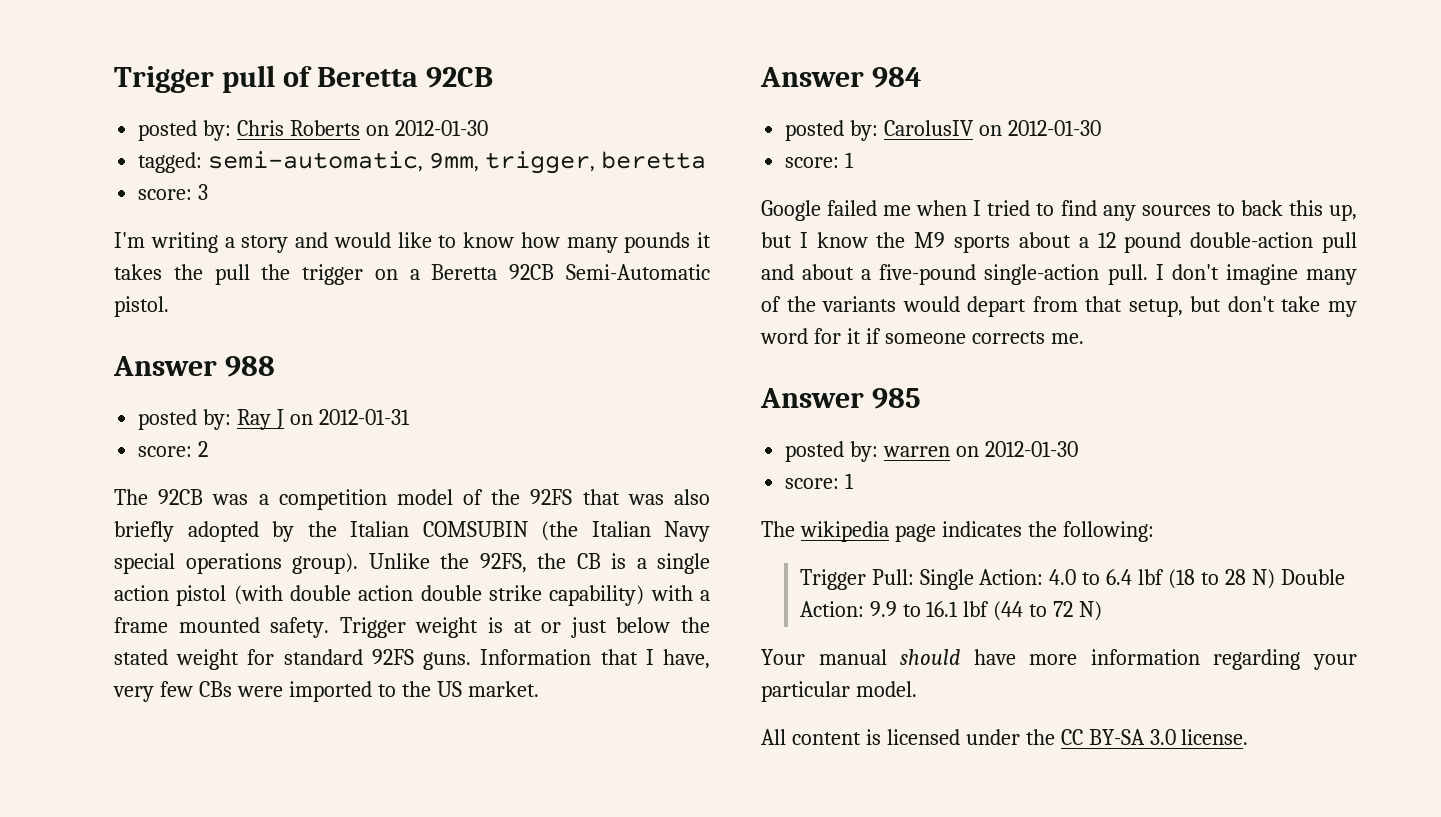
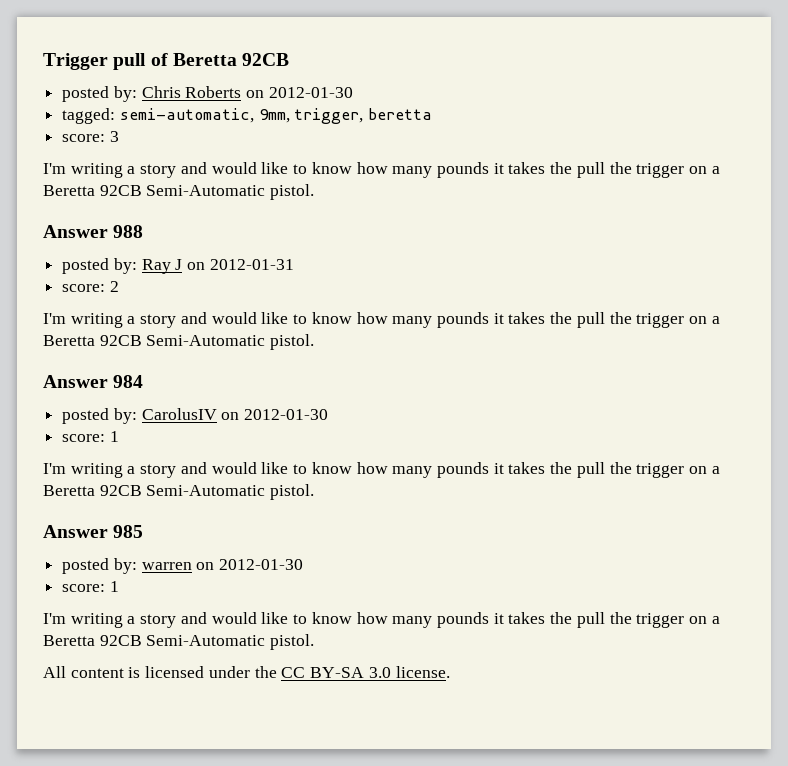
[114,489,710,510] [114,521,710,542] [114,553,710,574] [114,585,710,606] [114,617,711,638] [114,649,710,670] [113,681,539,702] The 92CB was a competition model of the 92FS that was also briefly adopted by the Italian COMSUBIN (the Italian Navy special operations group). Unlike the 92FS, the CB is a single action pistol (with double action double strike capability) with a frame mounted safety. Trigger weight is at or just below the stated weight for standard 92FS guns. Information that I have, very few CBs were imported to the US market. -> [43,312,720,328] [43,334,315,350] I'm writing a story and would like to know how many pounds it takes the pull the trigger on a Beretta 92CB Semi-Automatic pistol.
[761,200,1357,221] [761,232,1357,253] [761,264,1357,285] [761,296,1357,317] [760,328,1084,344] Google failed me when I tried to find any sources to back this up, but I know the M9 sports about a 12 pound double-action pull and about a five-pound single-action pull. I don't imagine many of the variants would depart from that setup, but don't take my word for it if someone corrects me. -> [43,462,720,478] [43,484,315,500] I'm writing a story and would like to know how many pounds it takes the pull the trigger on a Beretta 92CB Semi-Automatic pistol.
[761,521,1154,542] [799,569,1345,590] [799,601,1103,621] [761,649,1357,670] [761,681,917,702] The wikipedia page indicates the following: // Trigger Pull: Single Action: 4.0 to 6.4 lbf (18 to 28 N) Double Action: 9.9 to 16.1 lbf (44 to 72 N) // Your manual should have more information regarding your particular model. -> [43,612,720,628] [43,634,315,650] I'm writing a story and would like to know how many pounds it takes the pull the trigger on a Beretta 92CB Semi-Automatic pistol.

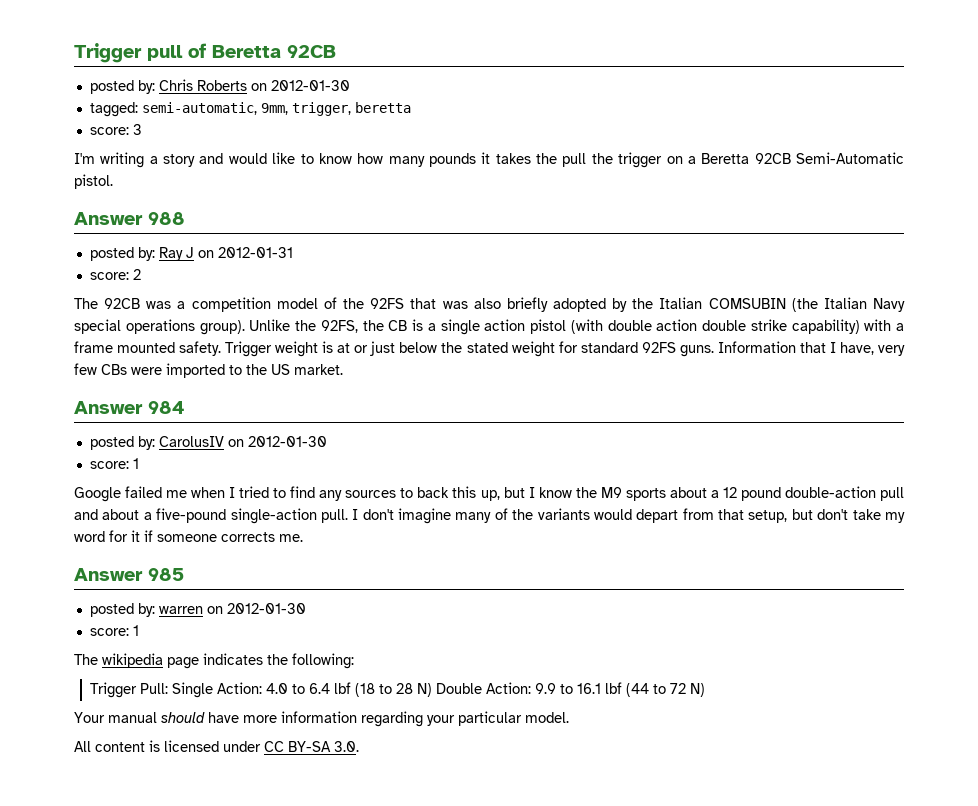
[43,312,720,328] [43,334,315,350] I'm writing a story and would like to know how many pounds it takes the pull the trigger on a Beretta 92CB Semi-Automatic pistol. -> [74,297,905,312] [74,319,904,335] [74,341,905,357] [74,363,343,378] The 92CB was a competition model of the 92FS that was also briefly adopted by the Italian COMSUBIN (the Italian Navy special operations group). Unlike the 92FS, the CB is a single action pistol (with double action double strike capability) with a frame mounted safety. Trigger weight is at or just below the stated weight for standard 92FS guns. Information that I have, very few CBs were imported to the US market.
[43,462,720,478] [43,484,315,500] I'm writing a story and would like to know how many pounds it takes the pull the trigger on a Beretta 92CB Semi-Automatic pistol. -> [74,486,904,502] [74,508,906,524] [74,530,303,542] Google failed me when I tried to find any sources to back this up, but I know the M9 sports about a 12 pound double-action pull and about a five-pound single-action pull. I don't imagine many of the variants would depart from that setup, but don't take my word for it if someone corrects me.
[43,612,720,628] [43,634,315,650] I'm writing a story and would like to know how many pounds it takes the pull the trigger on a Beretta 92CB Semi-Automatic pistol. -> [74,653,354,669] [90,682,706,698] [74,711,569,727] The wikipedia page indicates the following: // Trigger Pull: Single Action: 4.0 to 6.4 lbf (18 to 28 N) Double Action: 9.9 to 16.1 lbf (44 to 72 N) // Your manual should have more information regarding your particular model.
[254,666,277,678] the -> (261, 746) none
[368,666,450,678] 3.0 license. -> [334,741,359,752] 3.0.

